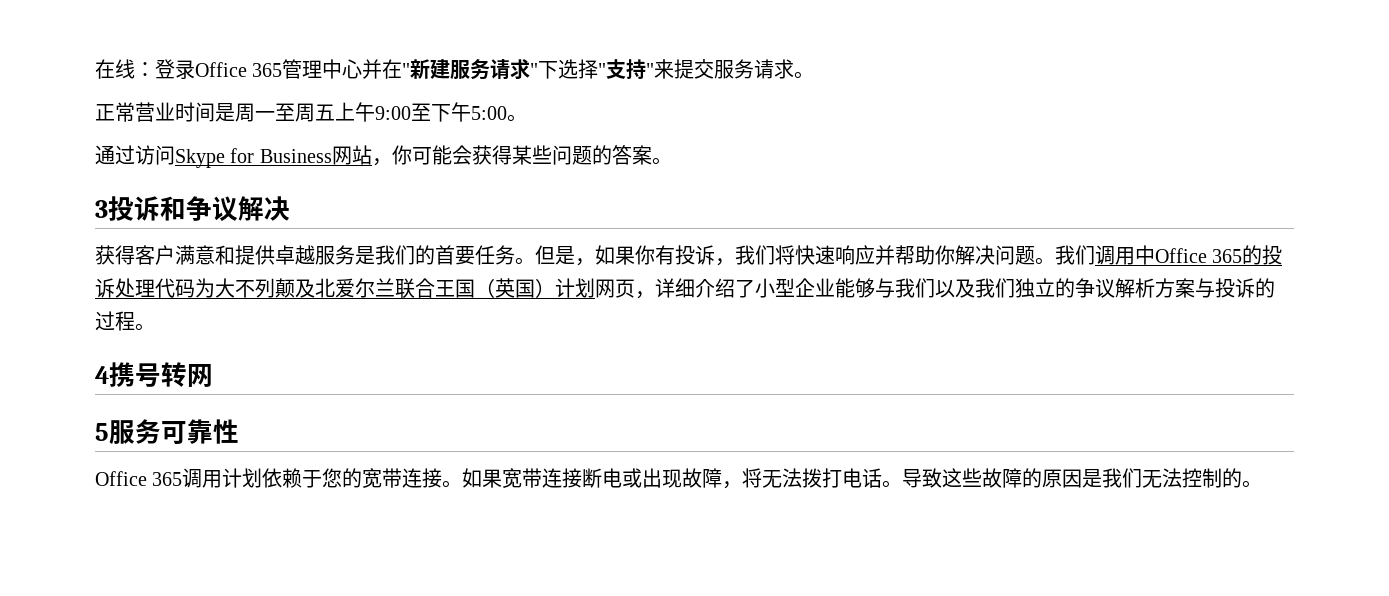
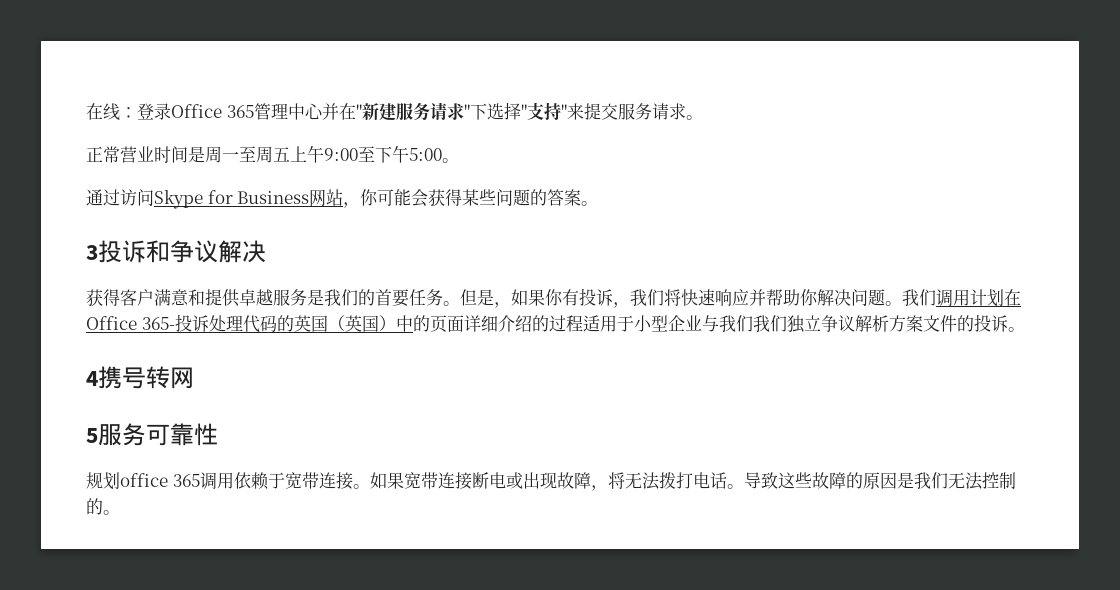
[1135,245,1283,265] [95,278,975,299] 中Office 365的投诉处理代码为大不列颠及北爱尔兰联合王国（英国）计划网页，详细介绍了小型企业能够与我们以及 -> [970,289,1021,307] [86,314,753,333] 计划在Office 365-投诉处理代码的英国（英国）中的页面详细介绍的过程适用于小型企业与我们
[1055,278,1075,298] 的 -> (821, 323) none
[1195,278,1275,298] [95,311,135,331] 与投诉的过程 -> [922,314,1008,332] 文件的投诉
[95,468,363,488] Office 365调用计划依赖于您的 -> [86,472,285,490] 规划office 365调用依赖于

